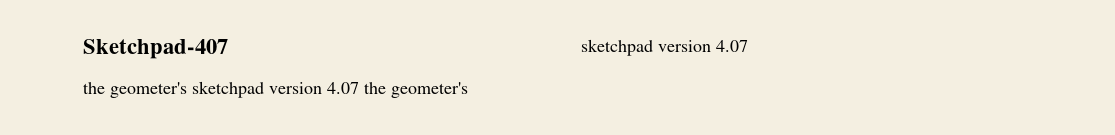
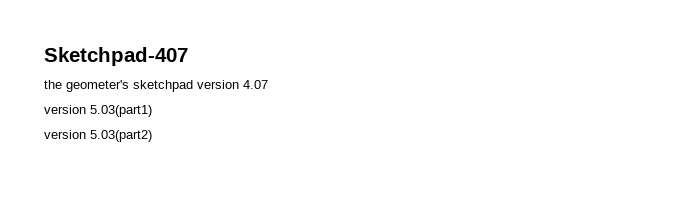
[364,82,468,98] [581,39,748,56] the geometer's sketchpad version 4.07 -> [44,105,152,117] [44,130,152,142] // version 5.03(part1) // version 5.03(part2)

